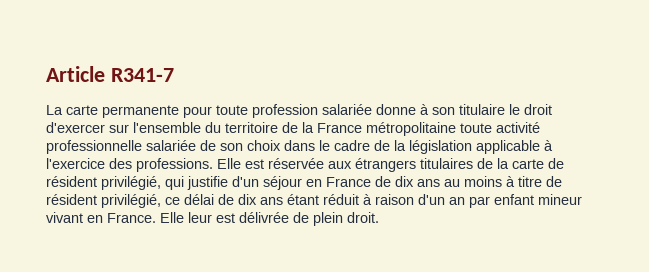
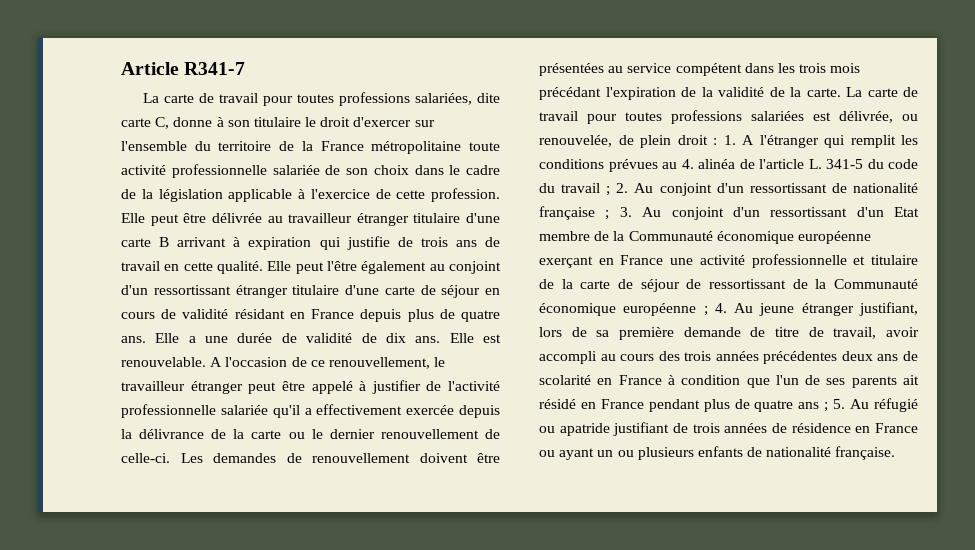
[102,104,372,118] permanente pour toute profession salariée -> [199,92,500,106] [121,117,170,129] de travail pour toutes professions salariées, dite carte C,
[109,158,564,172] [46,176,562,190] [46,194,582,208] [46,212,379,226] des professions. Elle est réservée aux étrangers titulaires de la carte de résident privilégié, qui justifie d'un séjour en France de dix ans au moins à titre de résident privilégié, ce délai de dix ans étant réduit à raison d'un an par enfant mineur vivant en France. Elle leur est délivrée de plein droit. -> [375,188,500,202] [121,213,500,226] [121,236,501,250] [121,261,501,274] [121,285,500,298] [121,309,501,322] [121,333,502,343] [121,357,446,369] [121,380,500,394] [121,404,500,418] [121,429,500,439] [121,453,500,463] [539,63,861,76] [539,87,918,100] [539,110,918,124] [539,135,918,148] [539,159,918,172] [539,183,918,196] [539,206,919,220] [539,231,871,244] [539,254,918,268] [539,279,918,292] [539,302,918,316] [539,327,919,340] [539,351,918,364] [539,375,920,388] [539,398,919,412] [539,422,918,436] [539,446,896,460] de cette profession. Elle peut être délivrée au travailleur étranger titulaire d'une carte B arrivant à expiration qui justifie de trois ans de travail en cette qualité. Elle peut l'être également au conjoint d'un ressortissant étranger titulaire d'une carte de séjour en cours de validité résidant en France depuis plus de quatre ans. Elle a une durée de validité de dix ans. Elle est renouvelable. A l'occasion de ce renouvellement, le travailleur étranger peut être appelé à justifier de l'activité professionnelle salariée qu'il a effectivement exercée depuis la délivrance de la carte ou le dernier renouvellement de celle-ci. Les demandes de renouvellement doivent être présentées au service compétent dans les trois mois précédant l'expiration de la validité de la carte. La carte de travail pour toutes professions salariées est délivrée, ou renouvelée, de plein droit : 1. A l'étranger qui remplit les conditions prévues au 4. alinéa de l'article L. 341-5 du code du travail ; 2. Au conjoint d'un ressortissant de nationalité française ; 3. Au conjoint d'un ressortissant d'un Etat membre de la Communauté économique européenne exerçant en France une activité professionnelle et titulaire de la carte de séjour de ressortissant de la Communauté économique européenne ; 4. Au jeune étranger justifiant, lors de sa première demande de titre de travail, avoir accompli au cours des trois années précédentes deux ans de scolarité en France à condition que l'un de ses parents ait résidé en France pendant plus de quatre ans ; 5. Au réfugié ou apatride justifiant de trois années de résidence en France ou ayant un ou plusieurs enfants de nationalité française.

